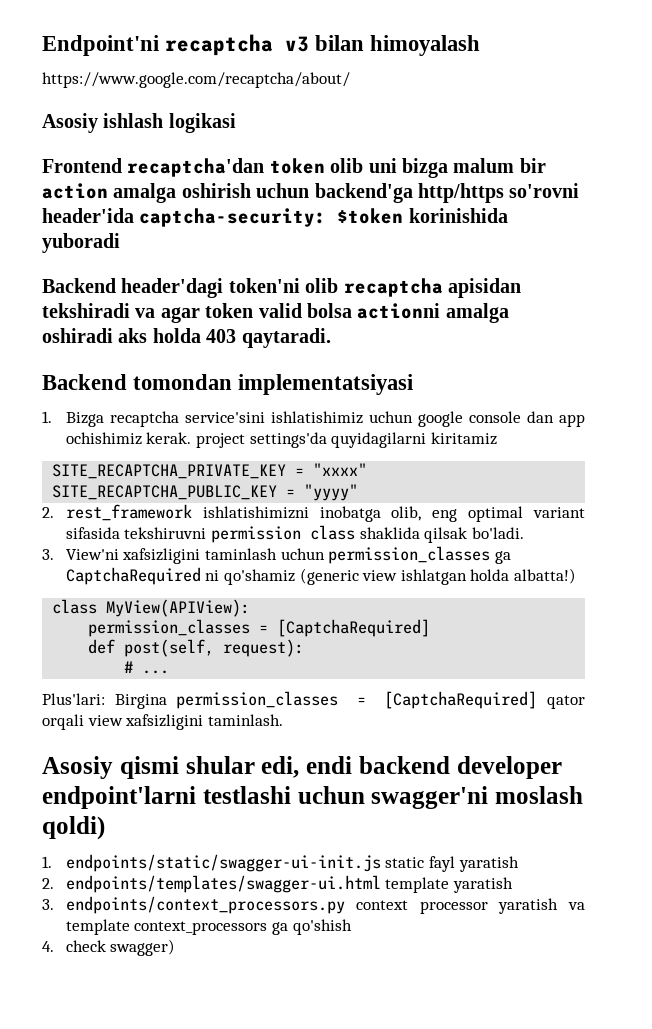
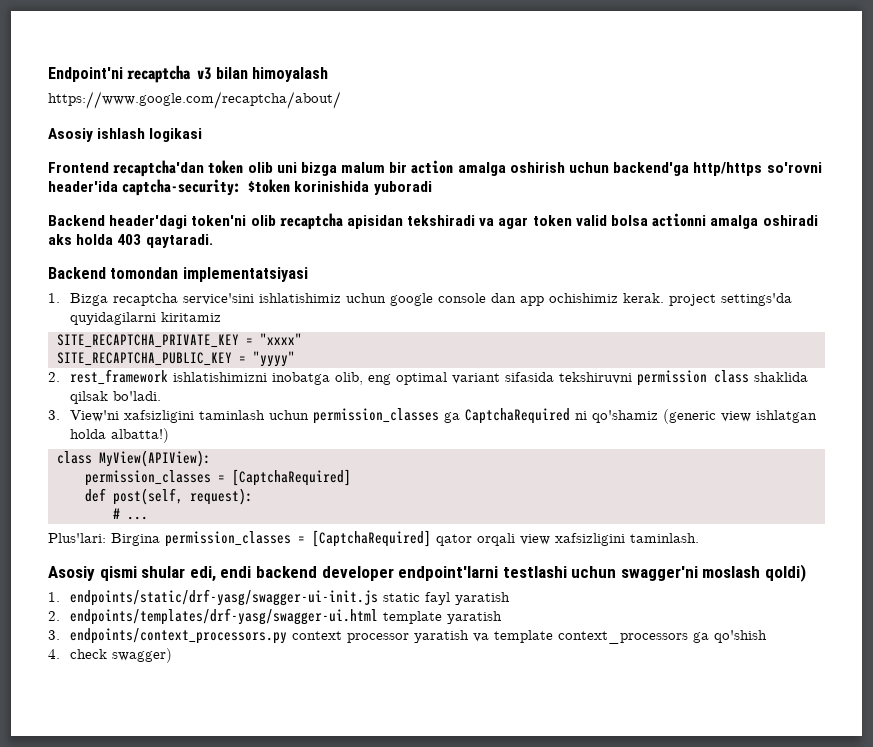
[65,854,381,872] endpoints/static/swagger-ui-init.js -> [70,589,379,606] endpoints/static/drf-yasg/swagger-ui-init.js
[65,875,381,893] endpoints/templates/swagger-ui.html -> [70,608,379,625] endpoints/templates/drf-yasg/swagger-ui.html

